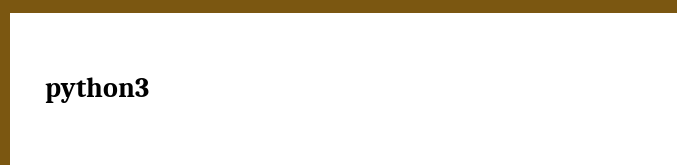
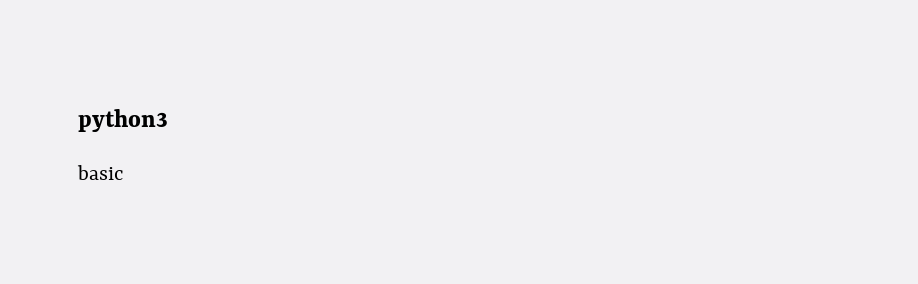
(149, 90) none -> [77,165,123,180] // basic

